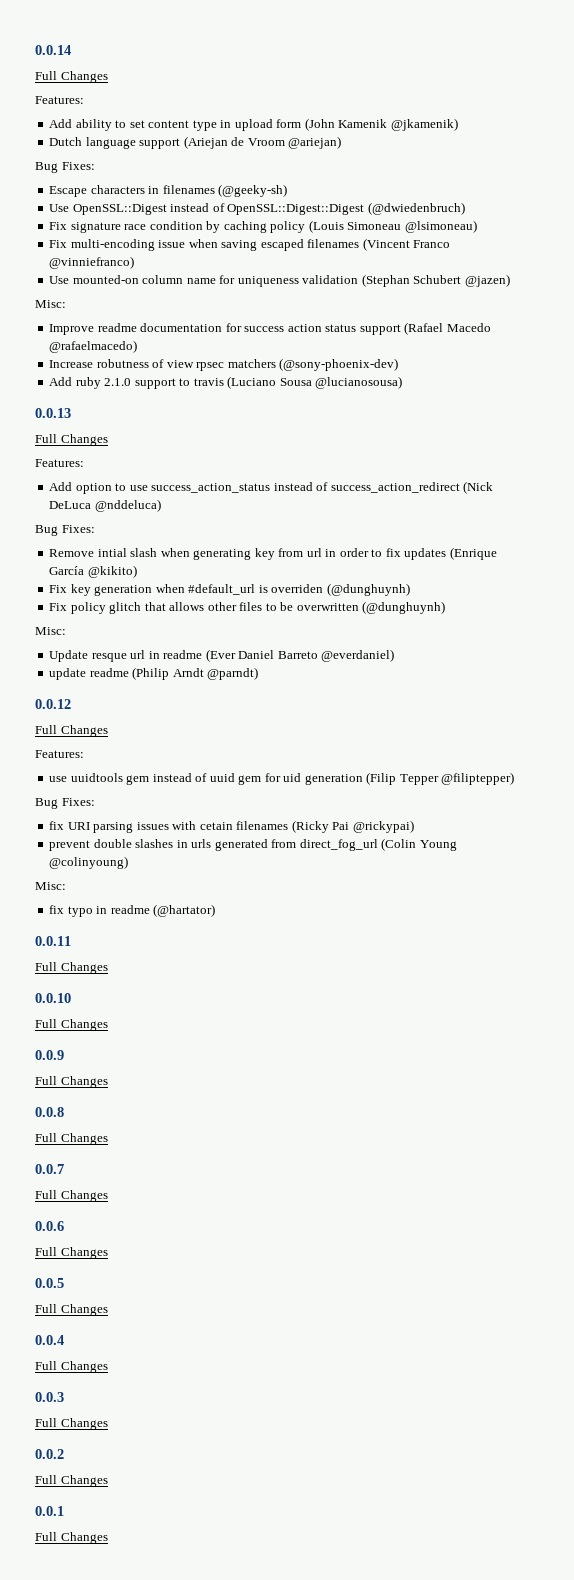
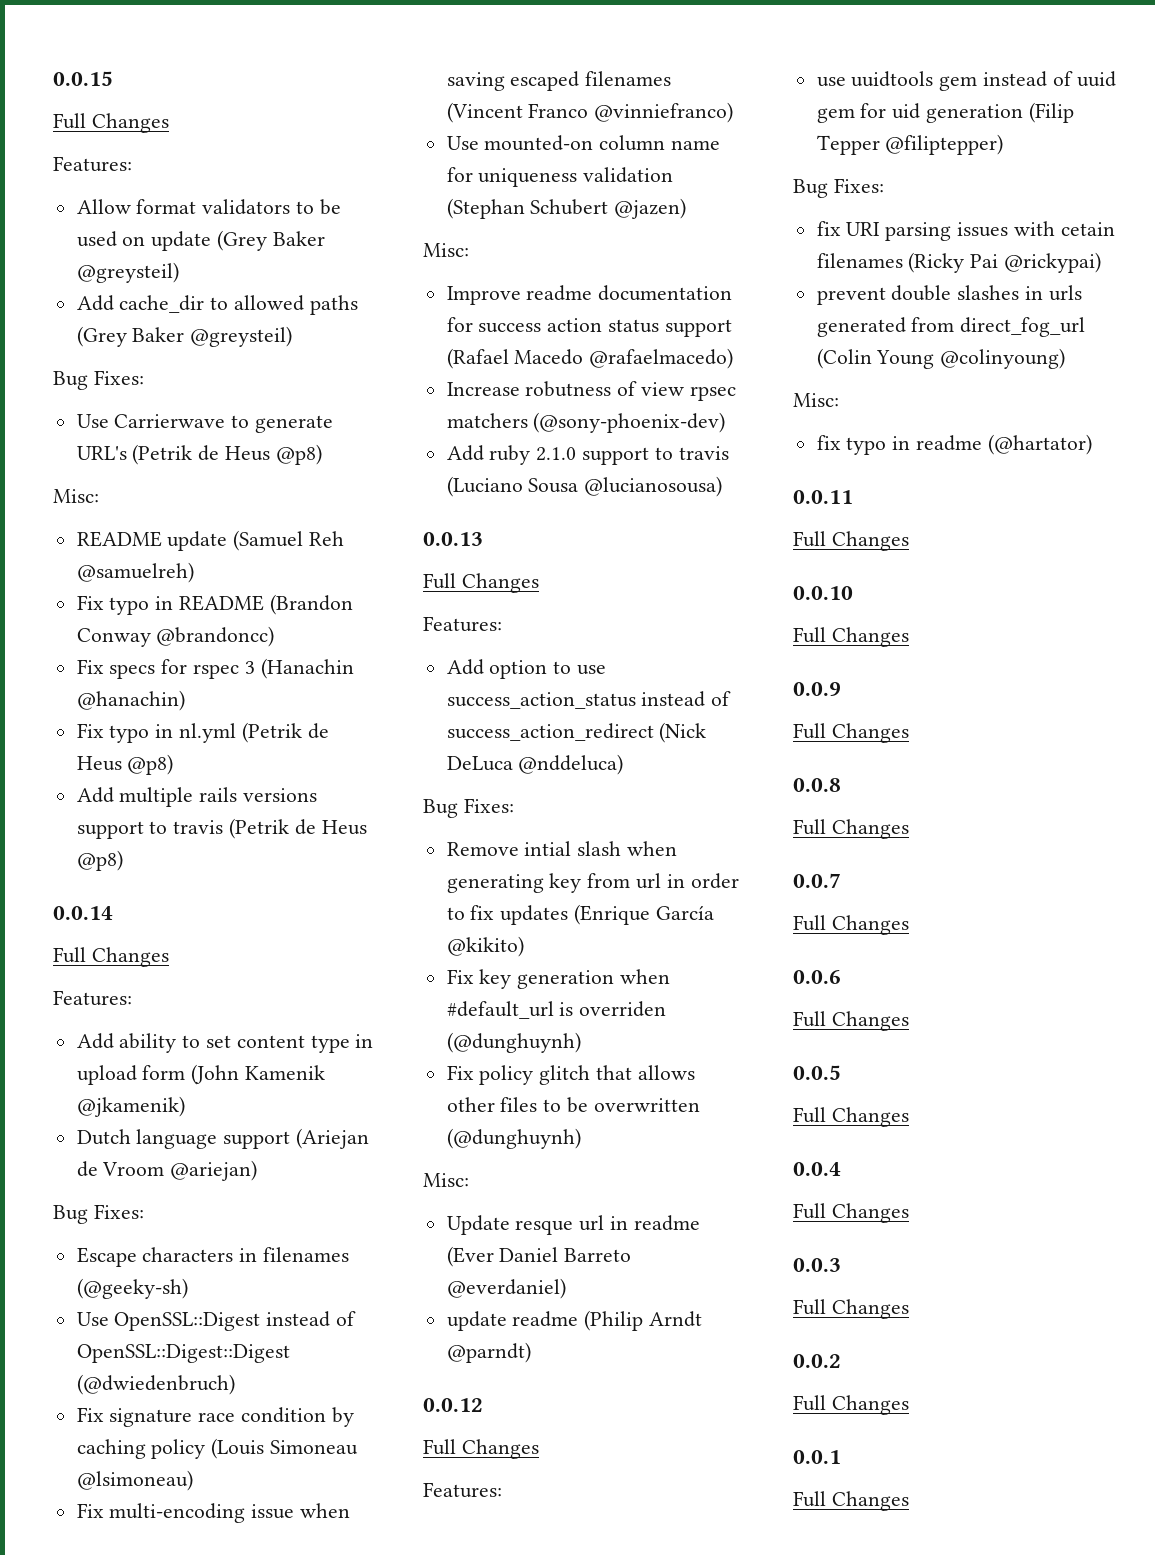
(35, 50) none -> [53,71,113,86] [53,113,169,133] [53,156,132,172] [76,199,341,215] [76,230,325,251] [76,262,179,283] [76,295,358,315] [76,326,293,347] [53,370,144,390] [76,414,334,433] [76,444,322,465] [53,489,99,503] [76,530,345,551] [76,562,194,583] [76,594,353,615] [76,626,275,647] [76,658,354,679] [76,690,185,711] [76,722,329,743] [76,754,174,775] [76,787,318,807] [76,818,367,839] [76,850,123,871] 0.0.15 // Full Changes // Features: // Allow format validators to be used on update (Grey Baker @greysteil) // Add cache_dir to allowed paths (Grey Baker @greysteil) // Bug Fixes: // Use Carrierwave to generate URL's (Petrik de Heus @p8) // Misc: // README update (Samuel Reh @samuelreh) // Fix typo in README (Brandon Conway @brandoncc) // Fix specs for rspec 3 (Hanachin @hanachin) // Fix typo in nl.yml (Petrik de Heus @p8) // Add multiple rails versions support to travis (Petrik de Heus @p8) //

